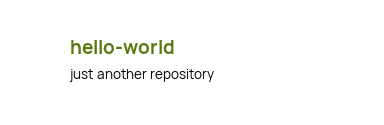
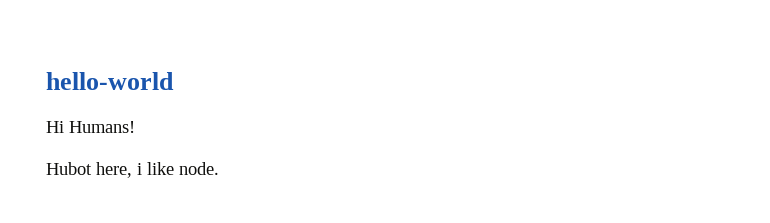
[69,69,215,82] just another repository -> [46,121,135,133] [46,162,219,178] Hi Humans! // Hubot here, i like node.

